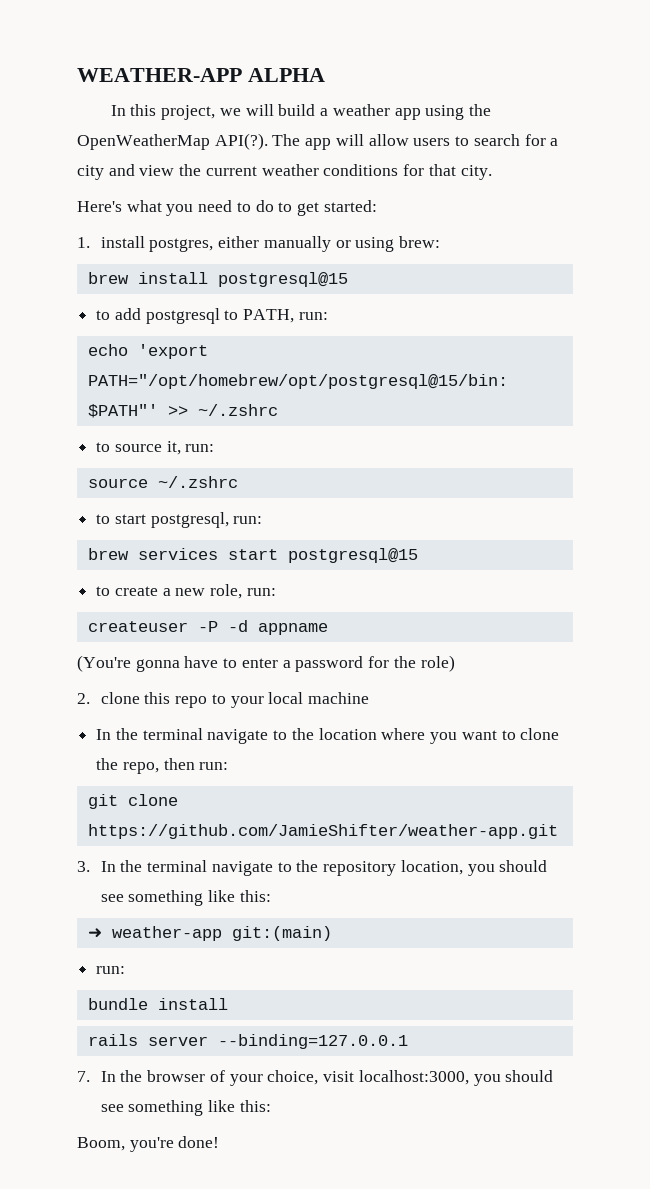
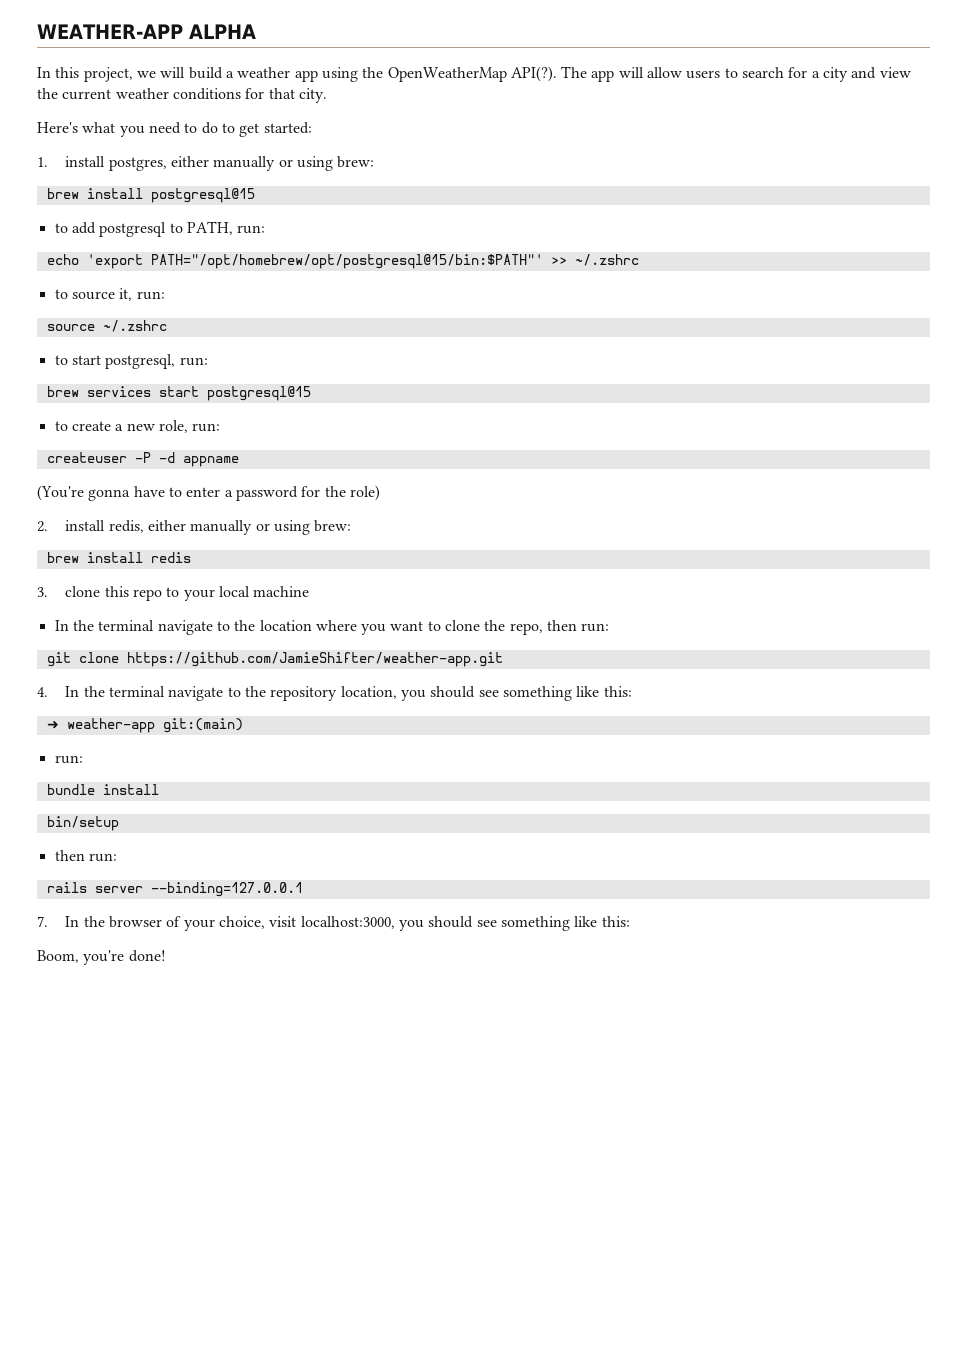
(90, 698) none -> [65,520,352,535] [46,552,191,563] [37,587,48,597] install redis, either manually or using brew: // brew install redis // 3.
[77,861,90,872] 3. -> [37,687,48,697] 4.
(228, 1004) none -> [46,816,119,831] [54,850,117,862] // bin/setup // then run:

